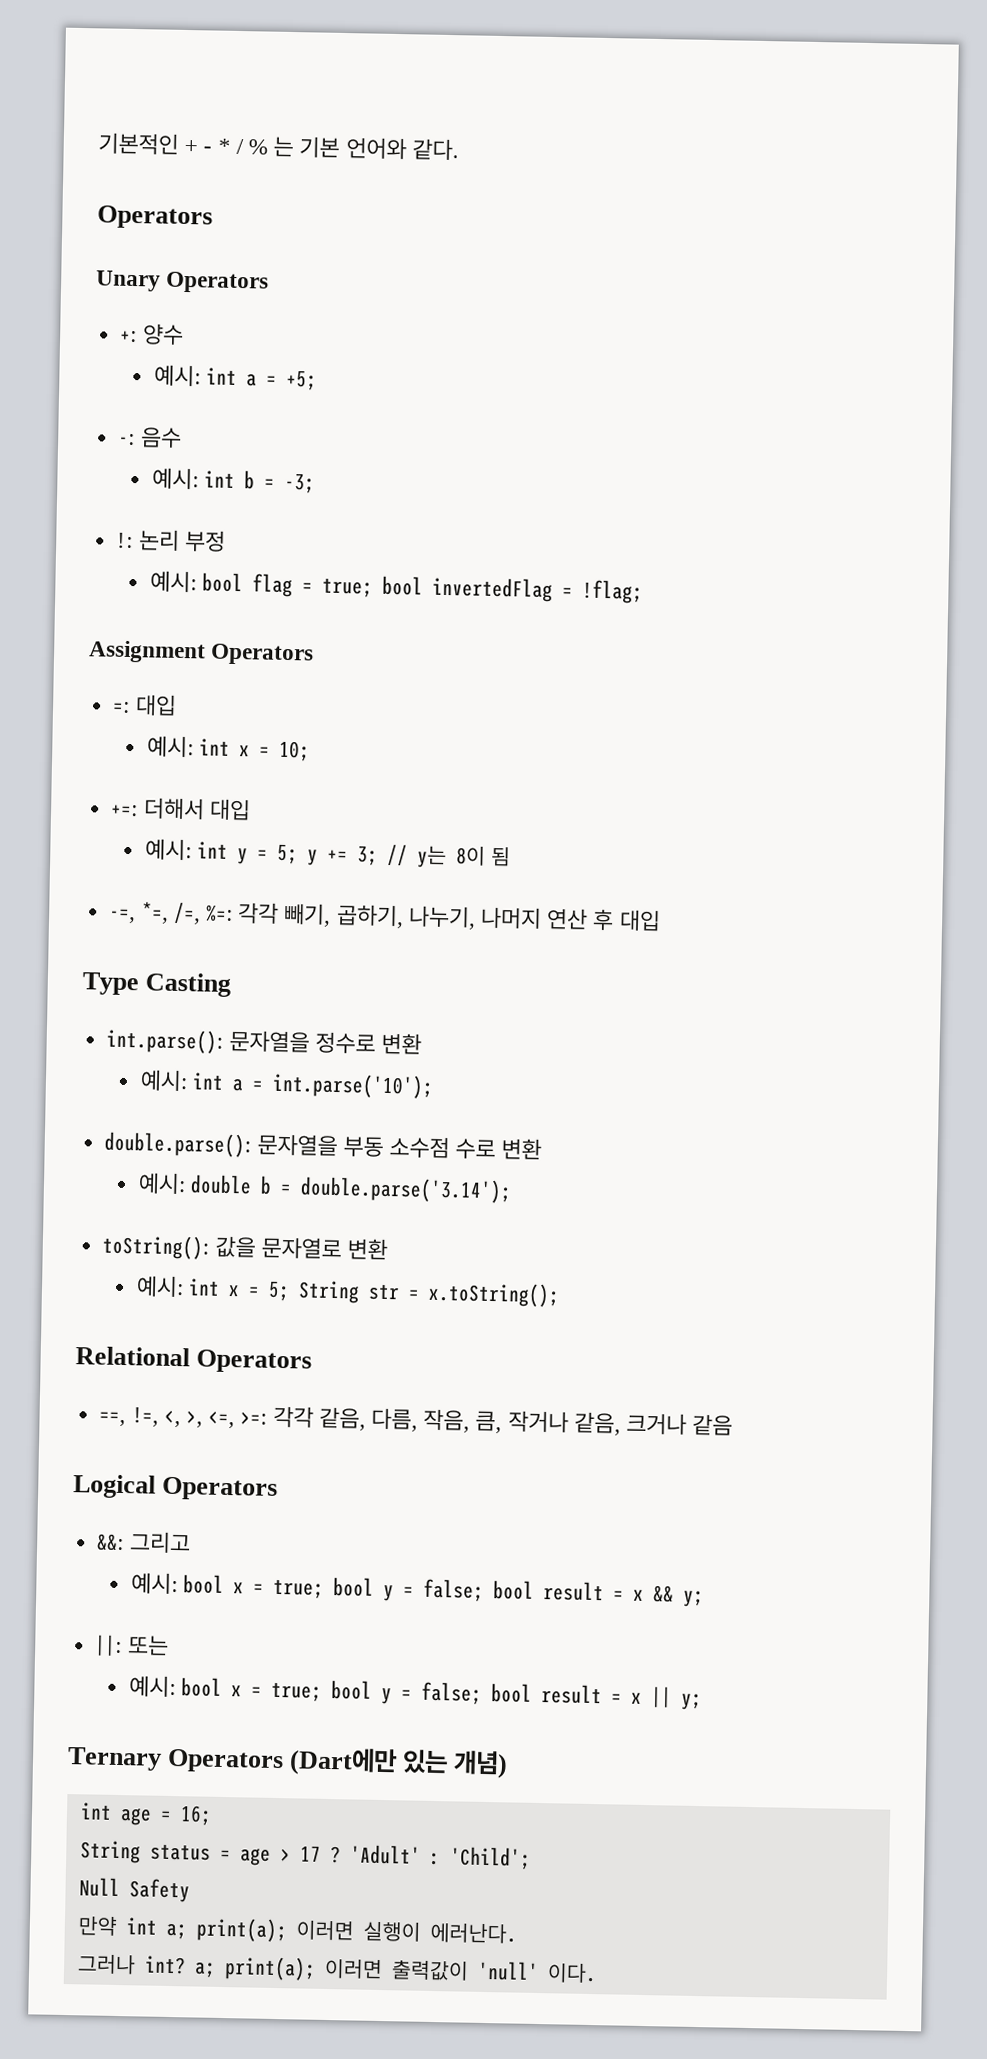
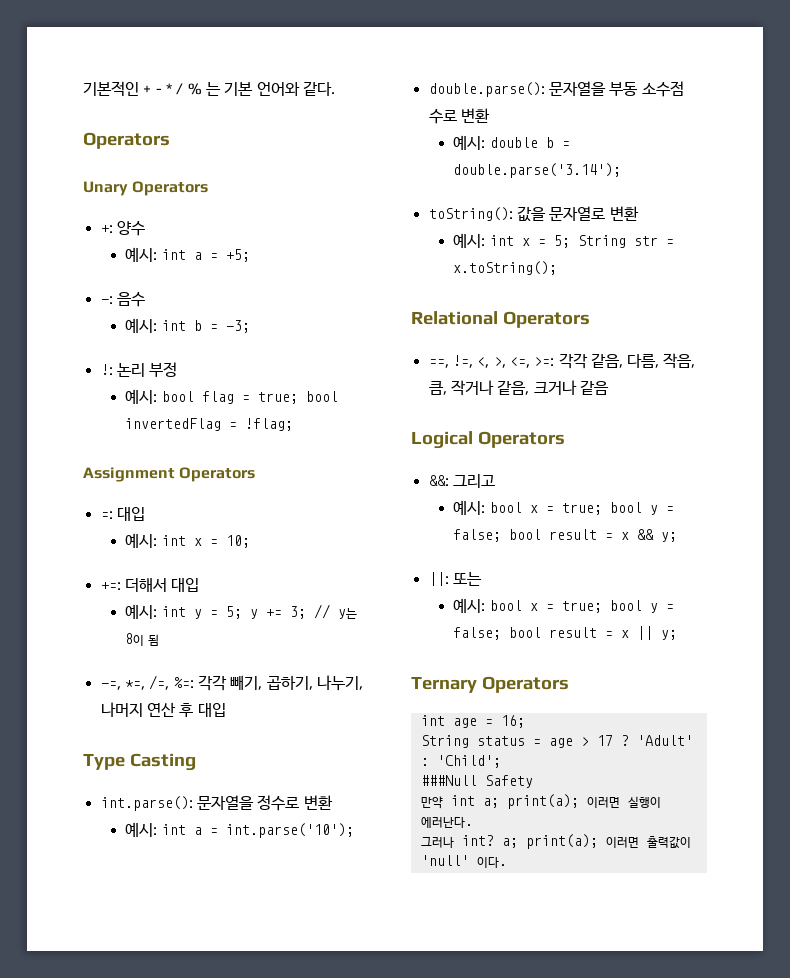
[289,1747,509,1779] (Dart에만 있는 개념) -> (569, 684) none
[78,1877,120,1898] Null -> [420,775,477,786] ###Null

